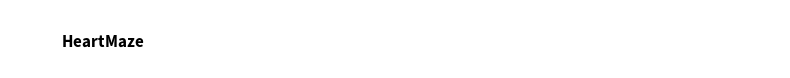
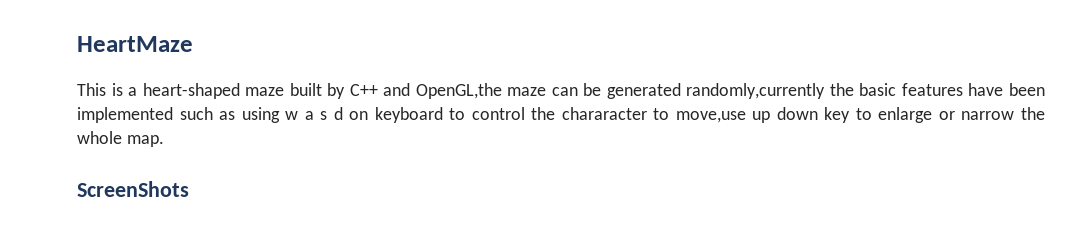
(144, 41) none -> [77,83,1045,99] [77,107,1045,123] [77,131,164,147] [77,181,189,197] // This is a heart-shaped maze built by C++ and OpenGL,the maze can be generated randomly,currently the basic features have been implemented such as using w a s d on keyboard to control the chararacter to move,use up down key to enlarge or narrow the whole map. // ScreenShots

